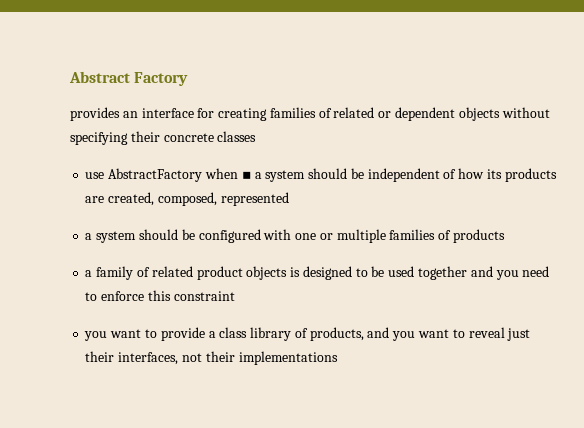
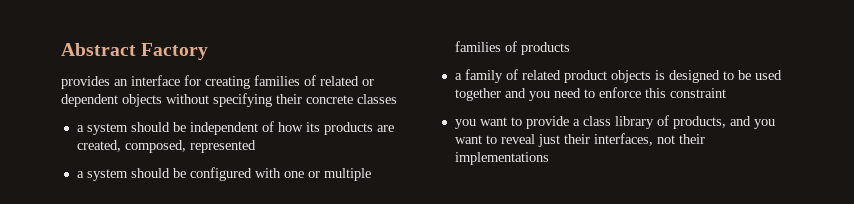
[85,168,251,182] use AbstractFactory when ▪ -> (397, 99) none

